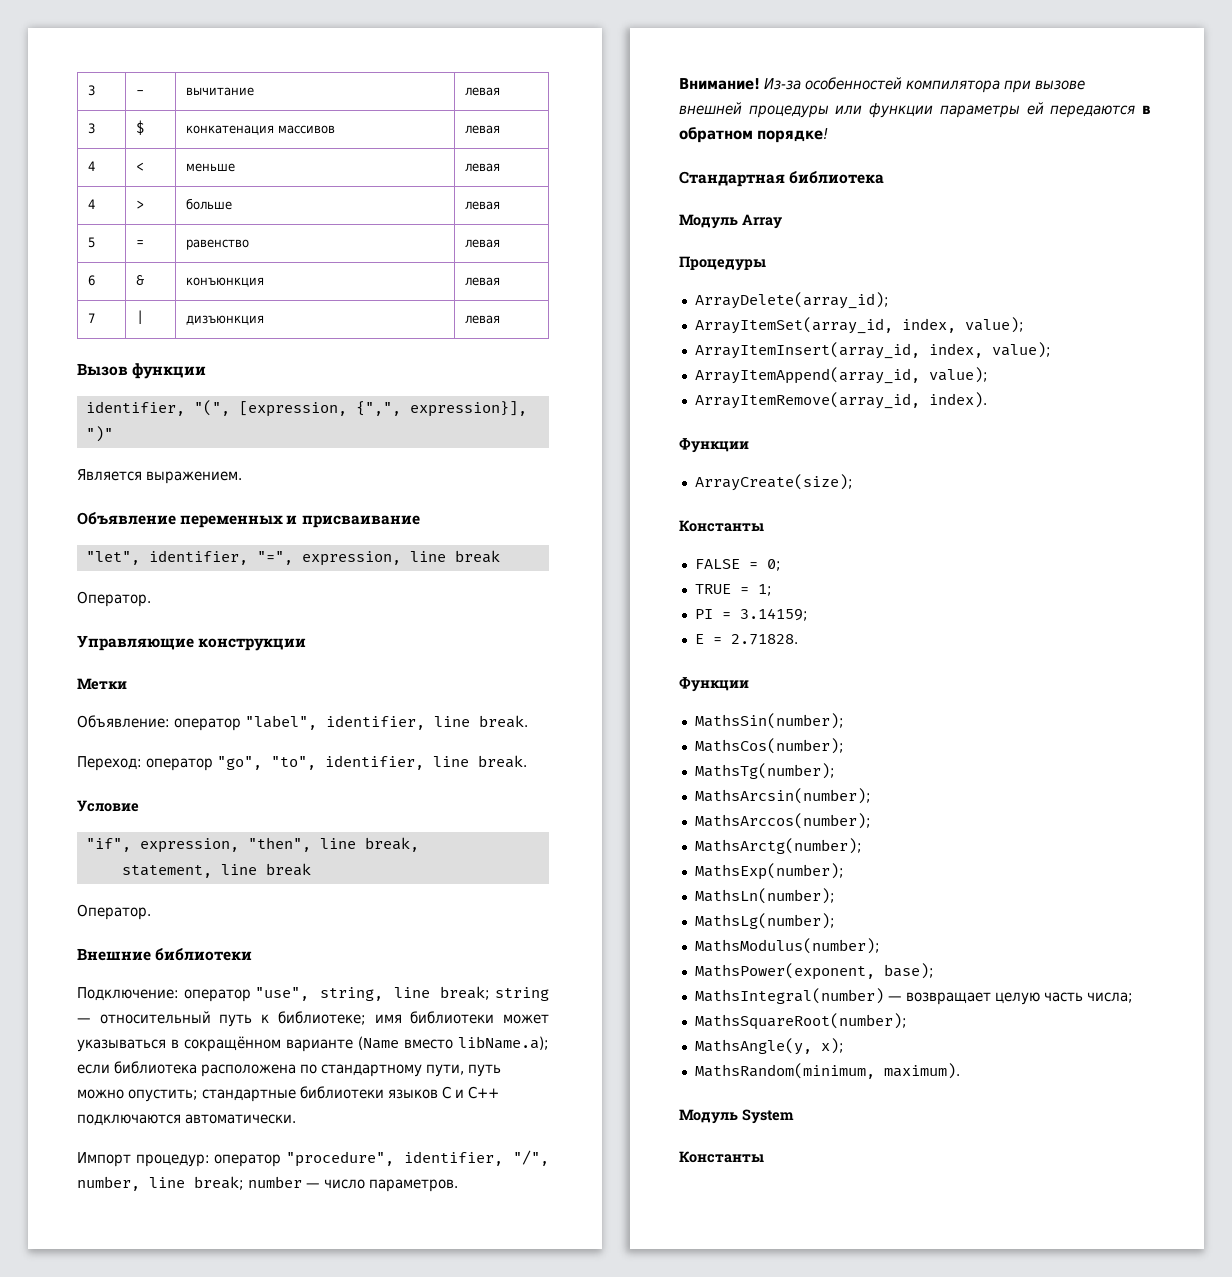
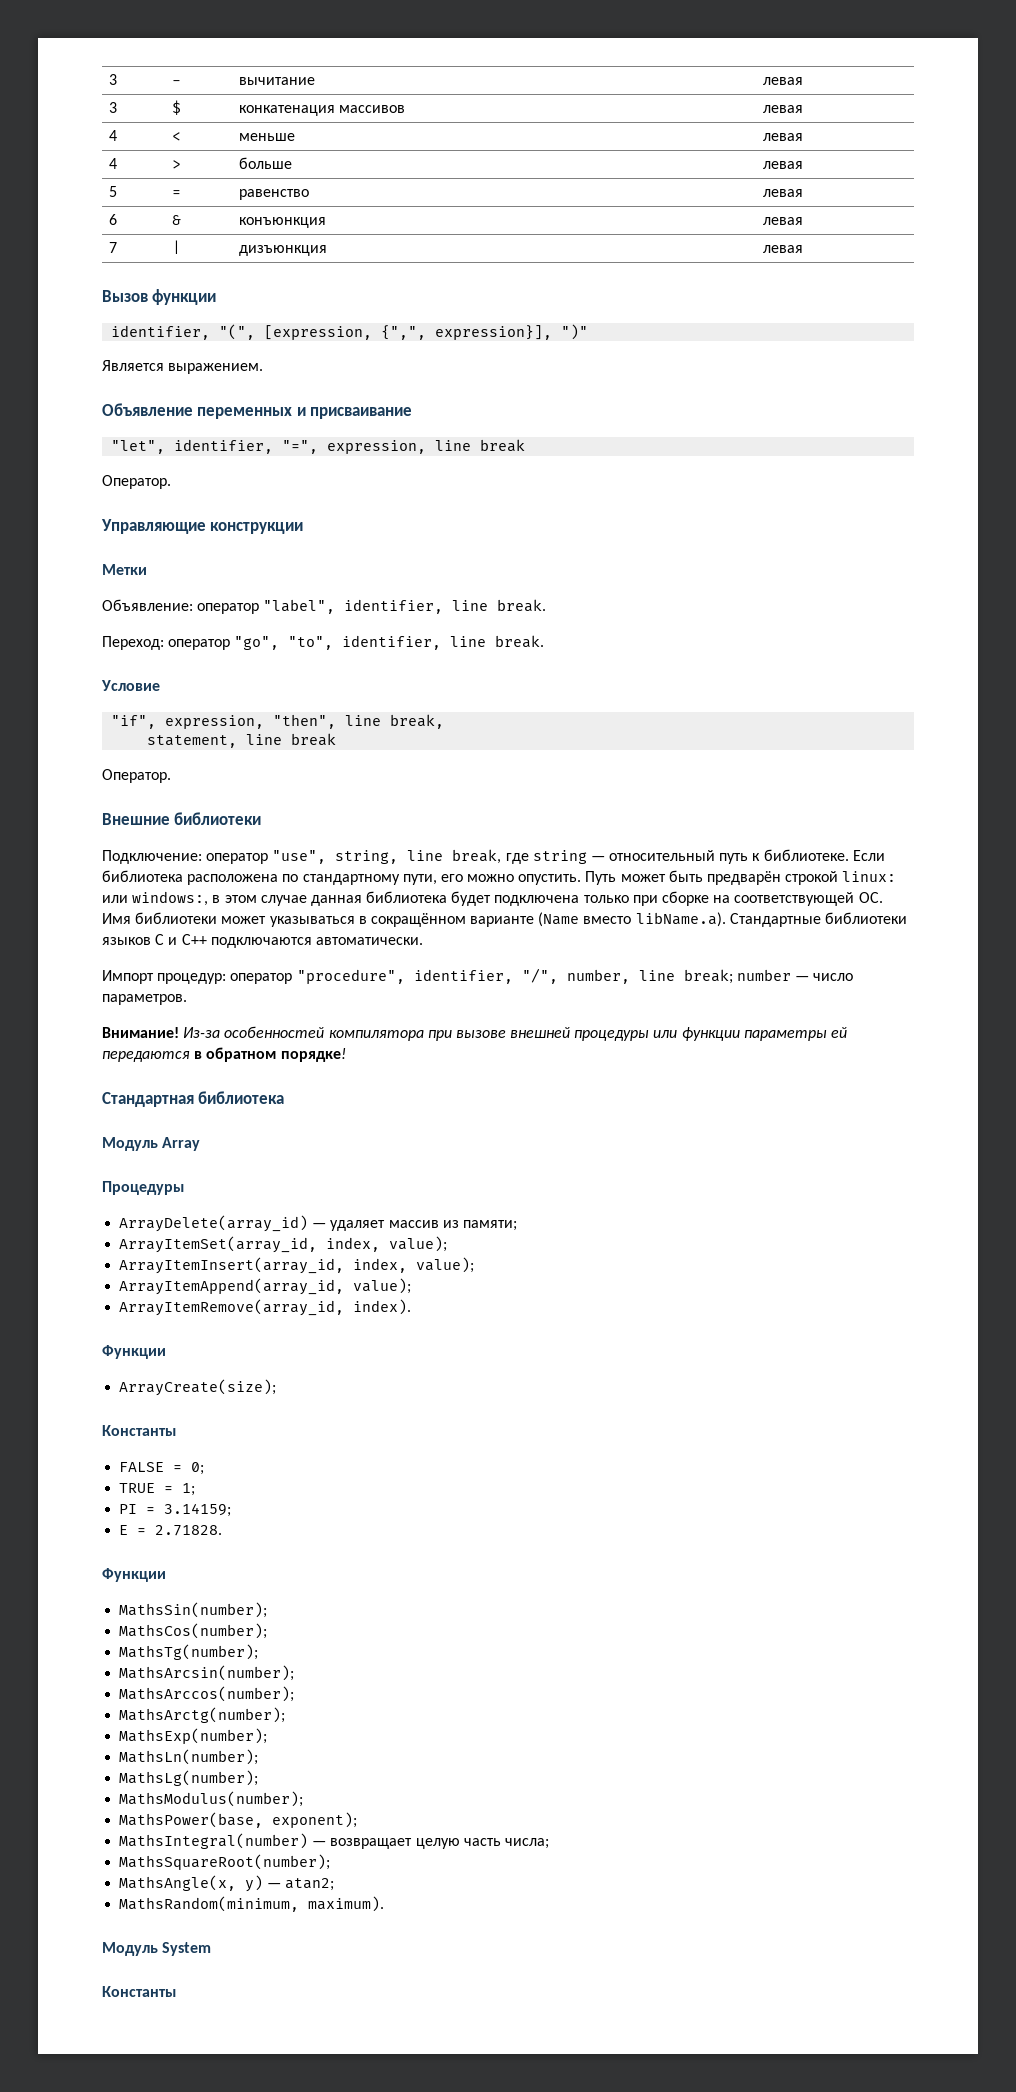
[440,986,491,1000] break; -> [452,849,529,864] break, где
[277,1011,402,1025] библиотеке; имя -> [763,849,885,861] [102,870,897,885] [102,891,883,906] [102,913,131,924] библиотеке. Если библиотека расположена по стандартному пути, его можно опустить. Путь может быть предварён строкой linux: или windows:, в этом случае данная библиотека будет подключена только при сборке на соответствующей ОС. Имя
[458,1036,549,1050] [77,1061,501,1077] [77,1089,296,1102] libName.a); если библиотека расположена по стандартному пути, путь можно опустить; стандартные -> [635,912,821,927] libName.a). Стандартные
[694,292,889,309] ArrayDelete(array_id); -> [119,1215,517,1232] ArrayDelete(array_id) — удаляет массив из памяти;
[694,963,934,980] MathsPower(exponent, base); -> [119,1812,358,1828] MathsPower(base, exponent);
[694,1038,844,1055] MathsAngle(y, x); -> [119,1875,335,1892] MathsAngle(x, y) — atan2;

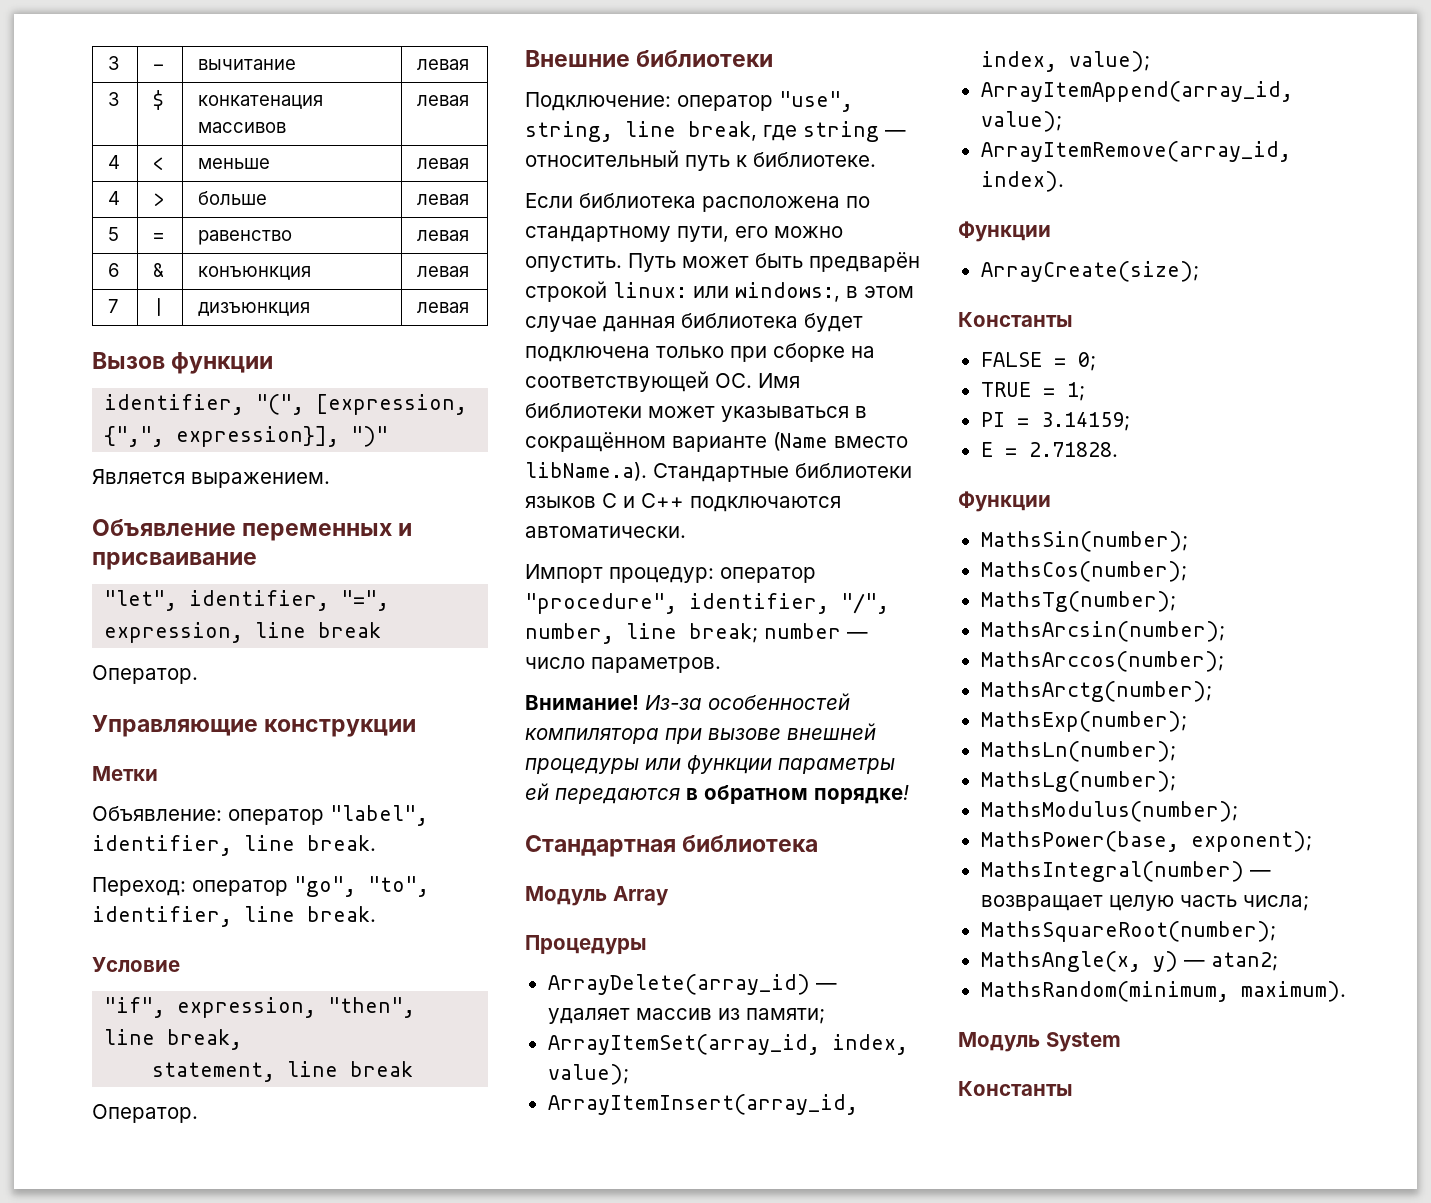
(849, 855) none -> (876, 159) //

